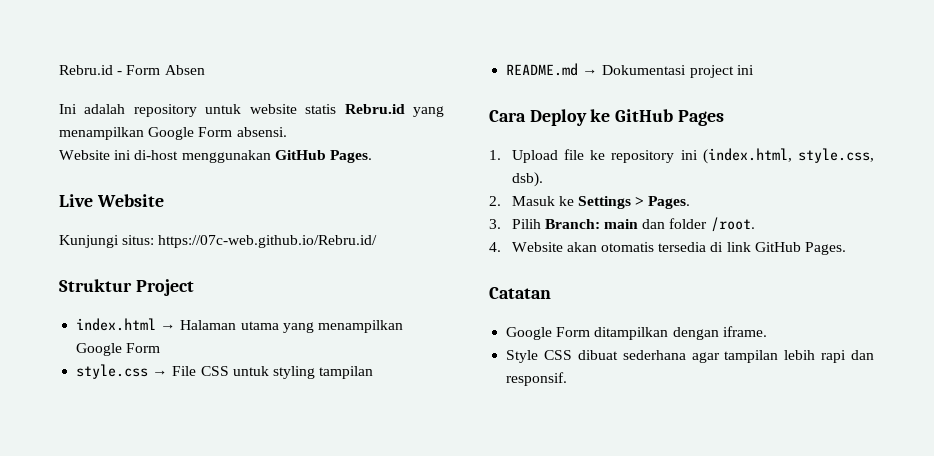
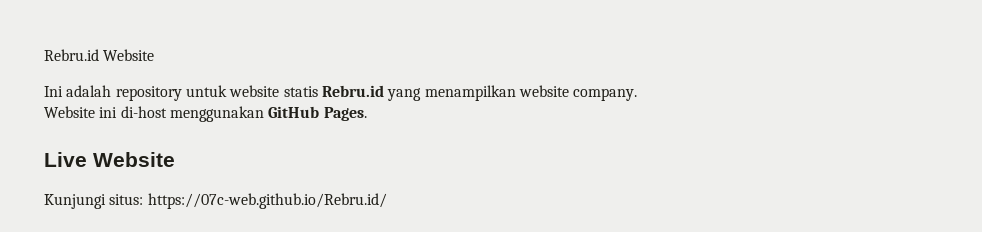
[59,65,205,75] Rebru.id - Form Absen -> [44,49,155,61] Rebru.id Website
[148,127,287,140] Google Form absensi. -> [518,85,638,101] website company.
[59,279,194,296] [76,318,403,333] [76,343,161,356] [76,364,374,379] [506,63,754,78] [489,109,724,126] [489,148,874,164] [511,172,543,187] [489,196,691,209] [489,217,755,232] [489,242,847,255] [489,287,551,299] [506,326,767,340] [506,350,874,363] [506,372,568,386] // Struktur Project // index.html → Halaman utama yang menampilkan Google Form // style.css → File CSS untuk styling tampilan // README.md → Dokumentasi project ini // Cara Deploy ke GitHub Pages // 1. Upload file ke repository ini (index.html, style.css, dsb). // 2. Masuk ke Settings > Pages. // 3. Pilih Branch: main dan folder /root. // 4. Website akan otomatis tersedia di link GitHub Pages. // Catatan // Google Form ditampilkan dengan iframe. // Style CSS dibuat sederhana agar tampilan lebih rapi dan responsif. -> (387, 201) none

